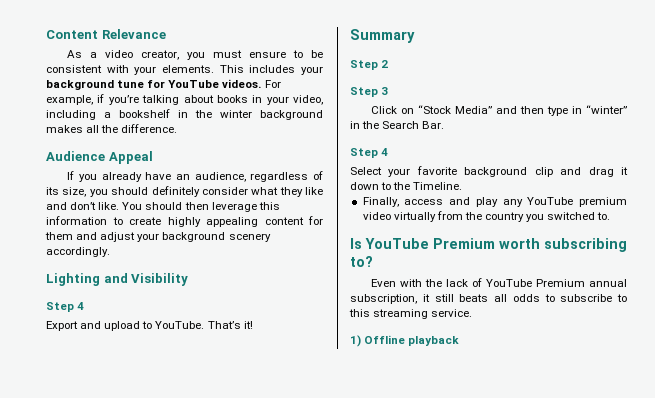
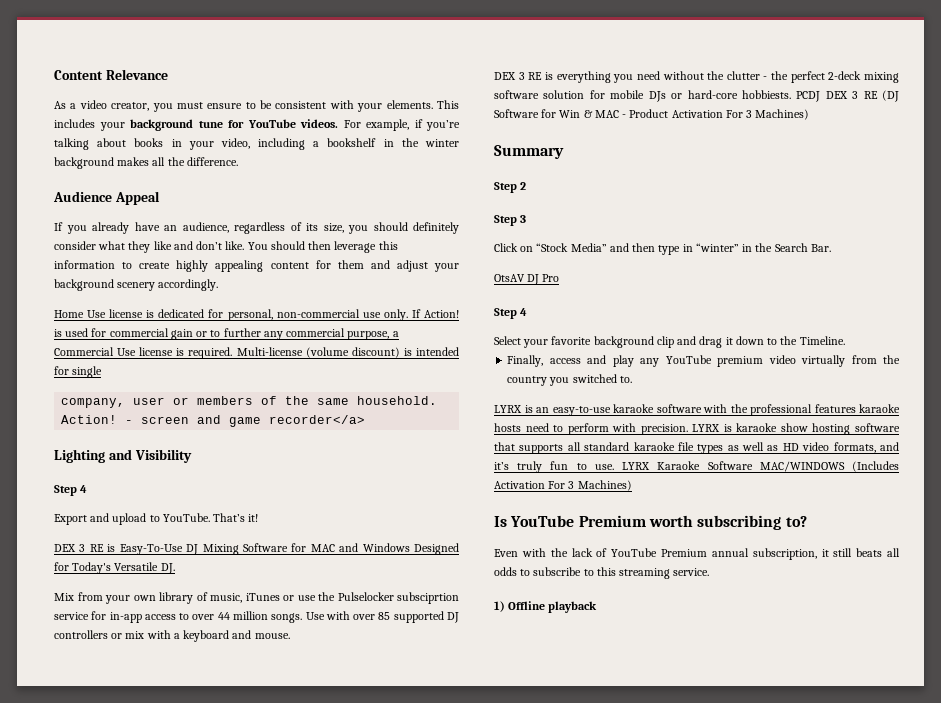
(110, 252) none -> [54,309,459,321] [54,328,399,340] [54,347,459,359] [54,366,103,378] [61,396,438,408] [61,415,366,427] // Home Use license is dedicated for personal, non-commercial use only. If Action! is used for commercial gain or to further any commercial purpose, a Commercial Use license is required. Multi-license (volume discount) is intended for single // company, user or members of the same household. Action! - screen and game recorder</a>
(253, 325) none -> [54,543,460,555] [54,562,175,574] [54,592,459,604] [54,611,459,623] [54,630,290,642] [494,71,899,83] [494,90,899,102] [494,109,810,120] // DEX 3 RE is Easy-To-Use DJ Mixing Software for MAC and Windows Designed for Today's Versatile DJ. // Mix from your own library of music, iTunes or use the Pulselocker subsciprtion service for in-app access to over 44 million songs. Use with over 85 supported DJ controllers or mix with a keyboard and mouse. // DEX 3 RE is everything you need without the clutter - the perfect 2-deck mixing software solution for mobile DJs or hard-core hobbiests. PCDJ DEX 3 RE (DJ Software for Win & MAC - Product Activation For 3 Machines)
(445, 125) none -> [494,274,560,285] // OtsAV DJ Pro
(611, 216) none -> [494,404,900,416] [494,423,900,435] [494,442,899,454] [494,461,899,473] [494,480,632,491] // LYRX is an easy-to-use karaoke software with the professional features karaoke hosts need to perform with precision. LYRX is karaoke show hosting software that supports all standard karaoke file types as well as HD video formats, and it’s truly fun to use. LYRX Karaoke Software MAC/WINDOWS (Includes Activation For 3 Machines)

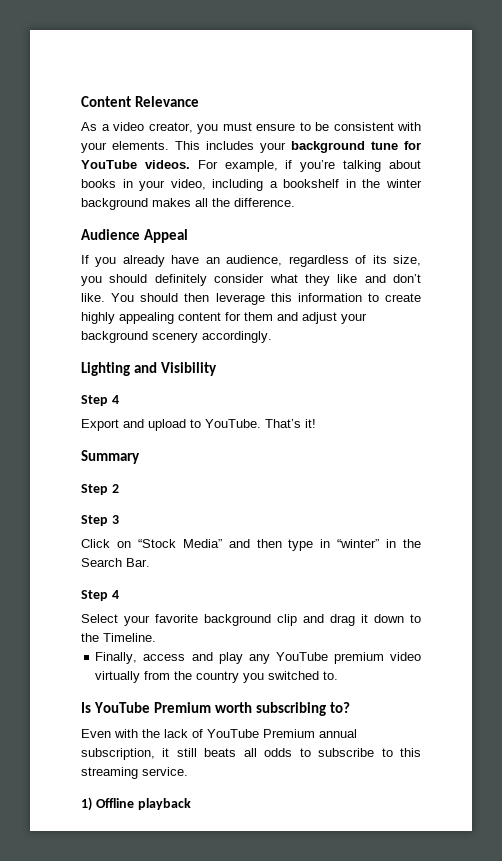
[54,309,459,321] [54,328,399,340] [54,347,459,359] [54,366,103,378] [61,396,438,408] [61,415,366,427] // Home Use license is dedicated for personal, non-commercial use only. If Action! is used for commercial gain or to further any commercial purpose, a Commercial Use license is required. Multi-license (volume discount) is intended for single // company, user or members of the same household. Action! - screen and game recorder</a> -> (272, 337) none
[54,543,460,555] [54,562,175,574] [54,592,459,604] [54,611,459,623] [54,630,290,642] [494,71,899,83] [494,90,899,102] [494,109,810,120] // DEX 3 RE is Easy-To-Use DJ Mixing Software for MAC and Windows Designed for Today's Versatile DJ. // Mix from your own library of music, iTunes or use the Pulselocker subsciprtion service for in-app access to over 44 million songs. Use with over 85 supported DJ controllers or mix with a keyboard and mouse. // DEX 3 RE is everything you need without the clutter - the perfect 2-deck mixing software solution for mobile DJs or hard-core hobbiests. PCDJ DEX 3 RE (DJ Software for Win & MAC - Product Activation For 3 Machines) -> (316, 423) none
[494,274,560,285] // OtsAV DJ Pro -> (150, 562) none
[494,404,900,416] [494,423,900,435] [494,442,899,454] [494,461,899,473] [494,480,632,491] // LYRX is an easy-to-use karaoke software with the professional features karaoke hosts need to perform with precision. LYRX is karaoke show hosting software that supports all standard karaoke file types as well as HD video formats, and it’s truly fun to use. LYRX Karaoke Software MAC/WINDOWS (Includes Activation For 3 Machines) -> (339, 675) none

